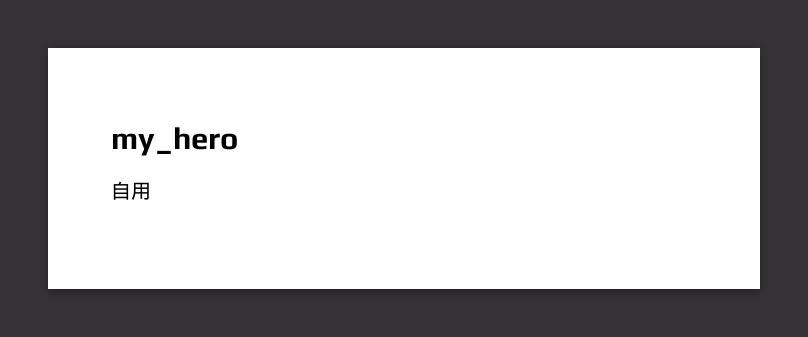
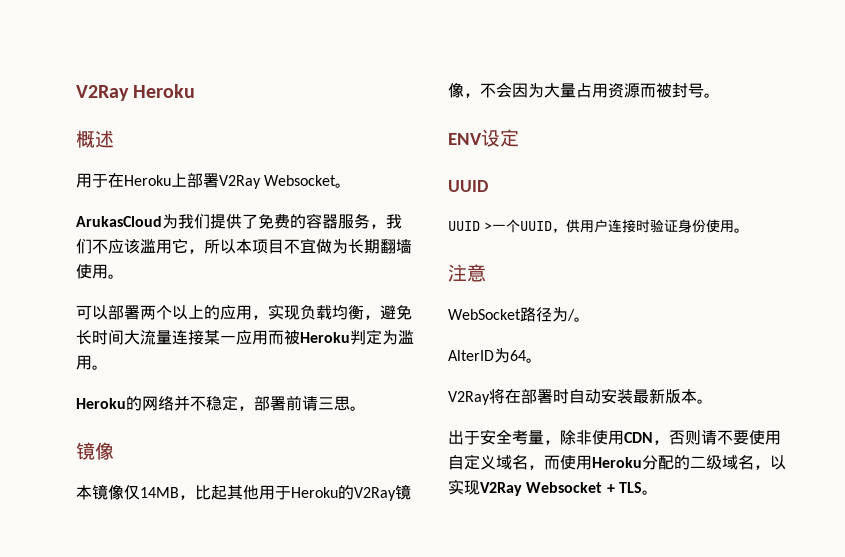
[111,127,238,156] [111,181,151,200] my_hero // 自用 -> [76,84,196,101] [76,130,114,148] [76,173,352,189] [76,213,402,229] [76,238,412,254] [76,264,124,279] [76,304,412,320] [76,329,414,345] [76,355,108,370] [76,395,366,411] [76,442,114,460] [76,484,411,501] [448,82,720,98] [448,129,519,147] [448,180,488,192] [448,219,751,233] [448,264,486,282] [448,307,590,322] [448,348,542,363] [448,388,713,405] [448,429,781,445] [448,454,786,470] [448,479,658,496] V2Ray Heroku // 概述 // 用于在Heroku上部署V2Ray Websocket。 // ArukasCloud为我们提供了免费的容器服务，我们不应该滥用它，所以本项目不宜做为长期翻墙使用。 // 可以部署两个以上的应用，实现负载均衡，避免长时间大流量连接某一应用而被Heroku判定为滥用。 // Heroku的网络并不稳定，部署前请三思。 // 镜像 // 本镜像仅14MB，比起其他用于Heroku的V2Ray镜像，不会因为大量占用资源而被封号。 // ENV设定 // UUID // UUID >一个UUID，供用户连接时验证身份使用。 // 注意 // WebSocket路径为/。 // AlterID为64。 // V2Ray将在部署时自动安装最新版本。 // 出于安全考量，除非使用CDN，否则请不要使用自定义域名，而使用Heroku分配的二级域名，以实现V2Ray Websocket + TLS。

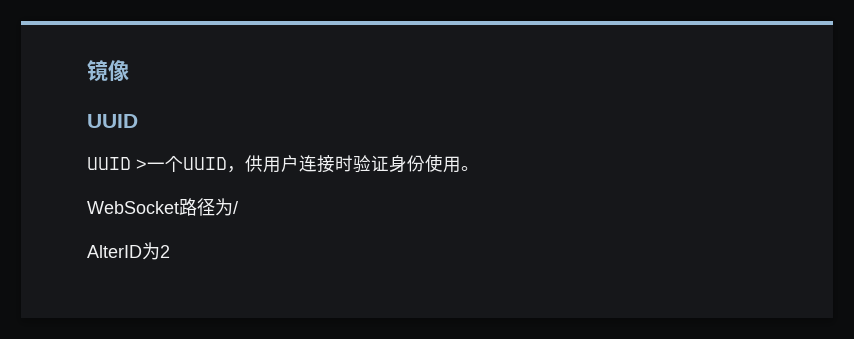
[76,84,196,101] [76,130,114,148] [76,173,352,189] [76,213,402,229] [76,238,412,254] [76,264,124,279] [76,304,412,320] [76,329,414,345] [76,355,108,370] [76,395,366,411] [76,442,114,460] [76,484,411,501] [448,82,720,98] [448,129,519,147] V2Ray Heroku // 概述 // 用于在Heroku上部署V2Ray Websocket。 // ArukasCloud为我们提供了免费的容器服务，我们不应该滥用它，所以本项目不宜做为长期翻墙使用。 // 可以部署两个以上的应用，实现负载均衡，避免长时间大流量连接某一应用而被Heroku判定为滥用。 // Heroku的网络并不稳定，部署前请三思。 // 镜像 // 本镜像仅14MB，比起其他用于Heroku的V2Ray镜像，不会因为大量占用资源而被封号。 // ENV设定 -> [87,60,129,82] 镜像
[448,264,486,282] // 注意 -> (479, 168) none
[574,317,590,322] 。 -> (238, 207) none
[510,350,542,363] [448,388,713,405] [448,429,781,445] [448,454,786,470] [448,479,658,496] 64。 // V2Ray将在部署时自动安装最新版本。 // 出于安全考量，除非使用CDN，否则请不要使用自定义域名，而使用Heroku分配的二级域名，以实现V2Ray Websocket + TLS。 -> [160,245,170,258] 2

